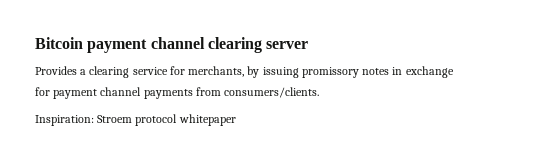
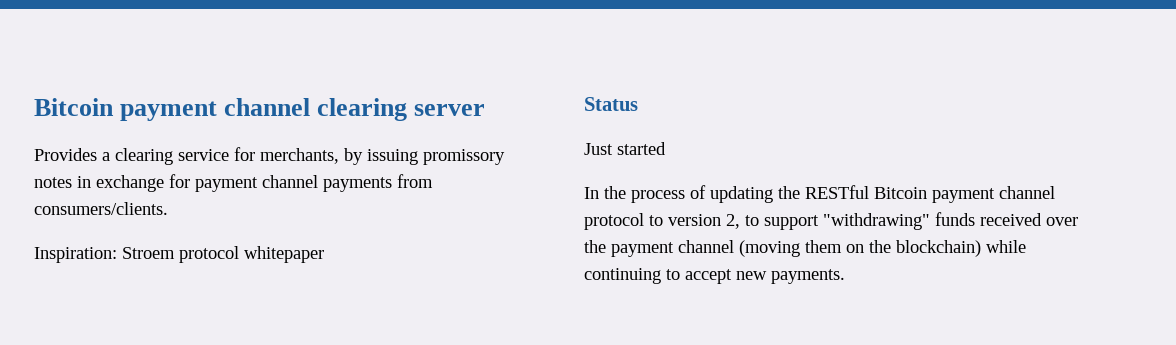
(236, 120) none -> [584,97,638,111] [584,142,666,155] [584,185,1055,203] [584,212,1078,230] [584,240,1026,257] [584,268,845,284] // Status // Just started // In the process of updating the RESTful Bitcoin payment channel protocol to version 2, to support "withdrawing" funds received over the payment channel (moving them on the blockchain) while continuing to accept new payments.

